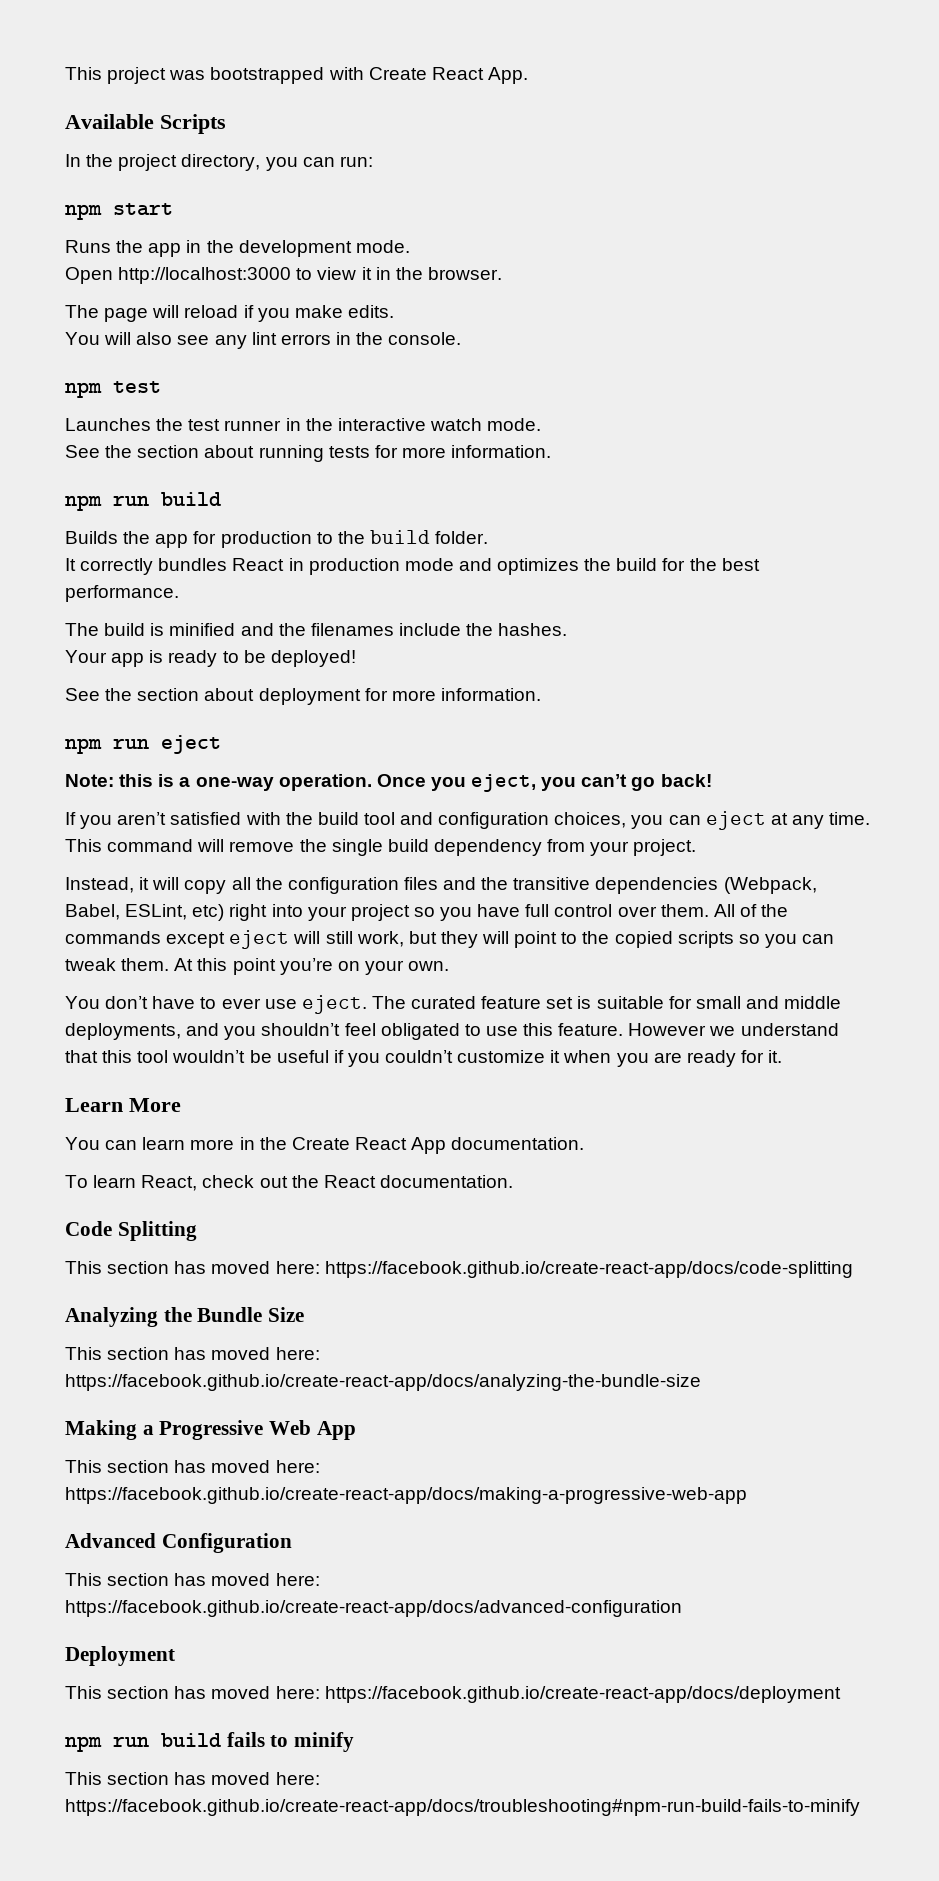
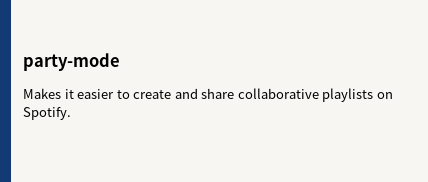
[65,67,528,84] [65,114,226,134] [65,154,373,171] [65,203,173,220] [65,240,410,257] [65,267,502,284] [65,305,394,322] [65,332,462,349] [65,381,161,398] [65,418,542,431] [65,445,552,462] [65,492,221,511] [65,530,489,548] [65,558,760,575] [65,585,179,602] [65,623,568,636] [65,650,356,667] [65,688,541,705] [65,735,221,754] [65,774,712,792] [65,811,871,830] [65,839,697,856] [65,877,817,894] [65,904,789,921] [65,930,835,949] [65,958,450,975] [65,995,842,1014] [65,1023,839,1040] [65,1050,783,1067] [65,1098,181,1112] [65,1137,585,1154] [65,1175,513,1191] [65,1221,197,1241] [65,1261,853,1278] [65,1307,305,1327] [65,1347,320,1360] [65,1374,701,1391] [65,1420,356,1440] [65,1460,320,1473] [65,1487,747,1504] [65,1533,292,1553] [65,1573,320,1586] [65,1600,682,1617] [65,1646,175,1666] [65,1686,841,1703] [65,1732,355,1752] [65,1772,320,1785] [65,1799,860,1816] This project was bootstrapped with Create React App. // Available Scripts // In the project directory, you can run: // npm start // Runs the app in the development mode. // Open http://localhost:3000 to view it in the browser. // The page will reload if you make edits. // You will also see any lint errors in the console. // npm test // Launches the test runner in the interactive watch mode. // See the section about running tests for more information. // npm run build // Builds the app for production to the build folder. // It correctly bundles React in production mode and optimizes the build for the best performance. // The build is minified and the filenames include the hashes. // Your app is ready to be deployed! // See the section about deployment for more information. // npm run eject // Note: this is a one-way operation. Once you eject, you can’t go back! // If you aren’t satisfied with the build tool and configuration choices, you can eject at any time. This command will remove the single build dependency from your project. // Instead, it will copy all the configuration files and the transitive dependencies (Webpack, Babel, ESLint, etc) right into your project so you have full control over them. All of the commands except eject will still work, but they will point to the copied scripts so you can tweak them. At this point you’re on your own. // You don’t have to ever use eject. The curated feature set is suitable for small and middle deployments, and you shouldn’t feel obligated to use this feature. However we understand that this tool wouldn’t be useful if you couldn’t customize it when you are ready for it. // Learn More // You can learn more in the Create React App documentation. // To learn React, check out the React documentation. // Code Splitting // This section has moved here: https://facebook.github.io/create-react-app/docs/code-splitting // Analyzing the Bundle Size // This section has moved here: https://facebook.github.io/create-react-app/docs/analyzing-the-bundle-size // Making a Progressive Web App // This section has moved here: https://facebook.github.io/create-react-app/docs/making-a-progressive-web-app // Advanced Configuration // This section has moved here: https://facebook.github.io/create-react-app/docs/advanced-configuration // Deployment // This section has moved here: https://facebook.github.io/create-react-app/docs/deployment // npm run build fails to minify // This section has moved here: https://facebook.github.io/create-react-app/docs/troubleshooting#npm-run-build-fails-to-minify -> [23,53,120,71] [23,88,393,102] [23,107,71,120] party-mode // Makes it easier to create and share collaborative playlists on Spotify.

